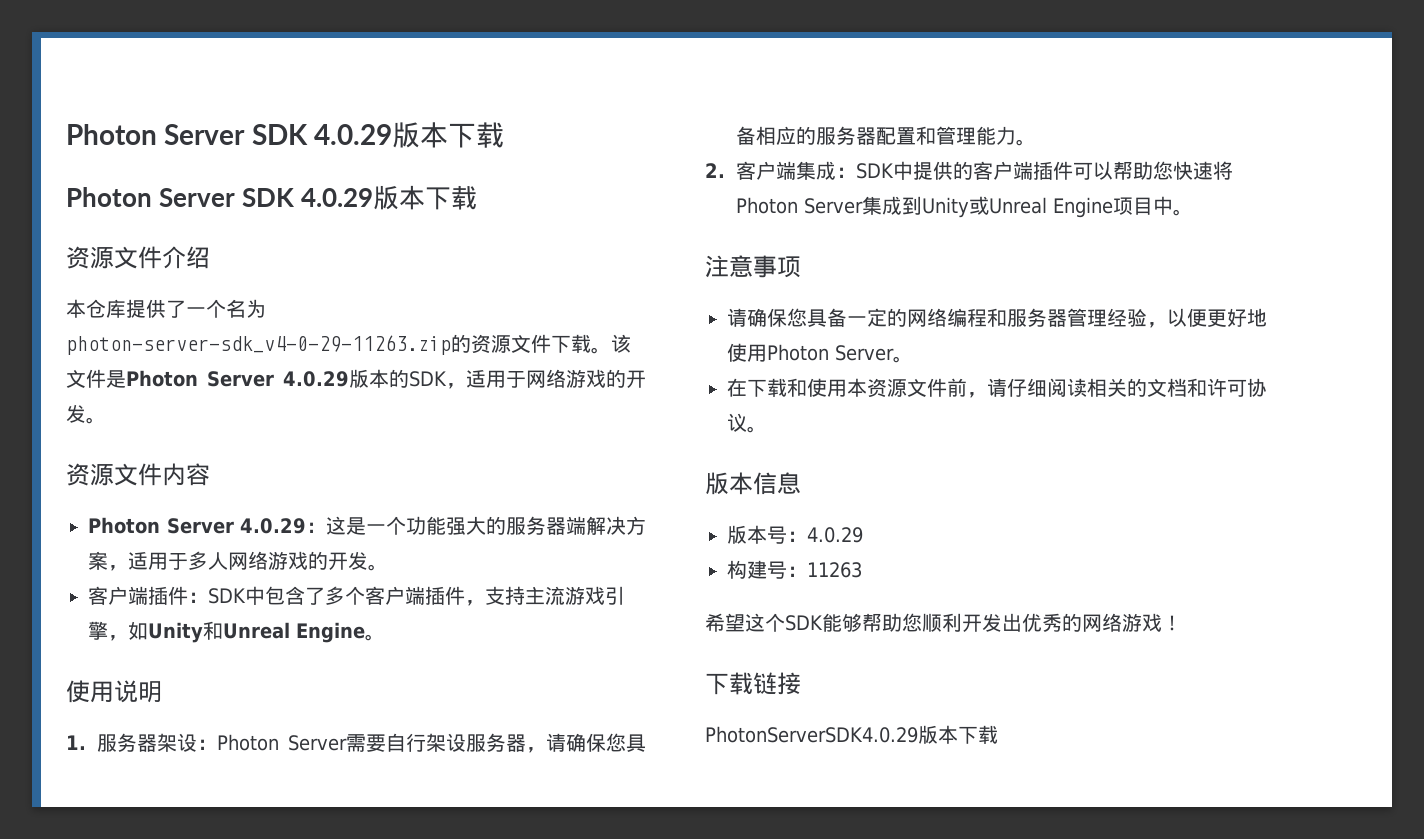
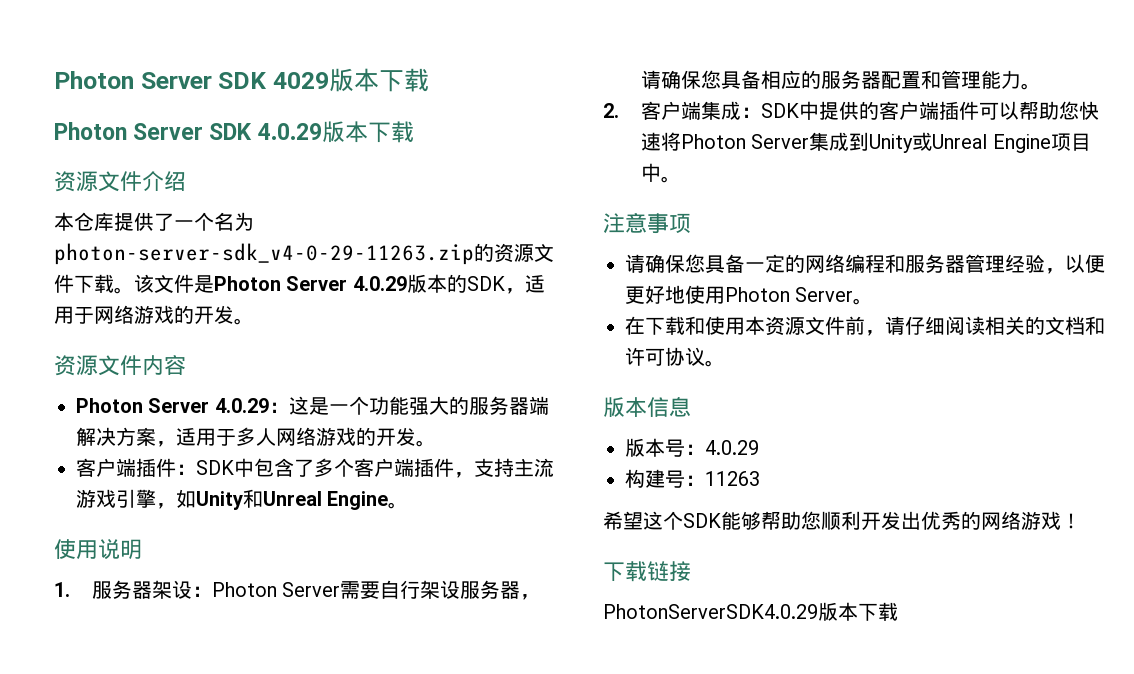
[66,124,393,145] Photon Server SDK 4.0.29 -> [54,71,329,89] Photon Server SDK 4029

